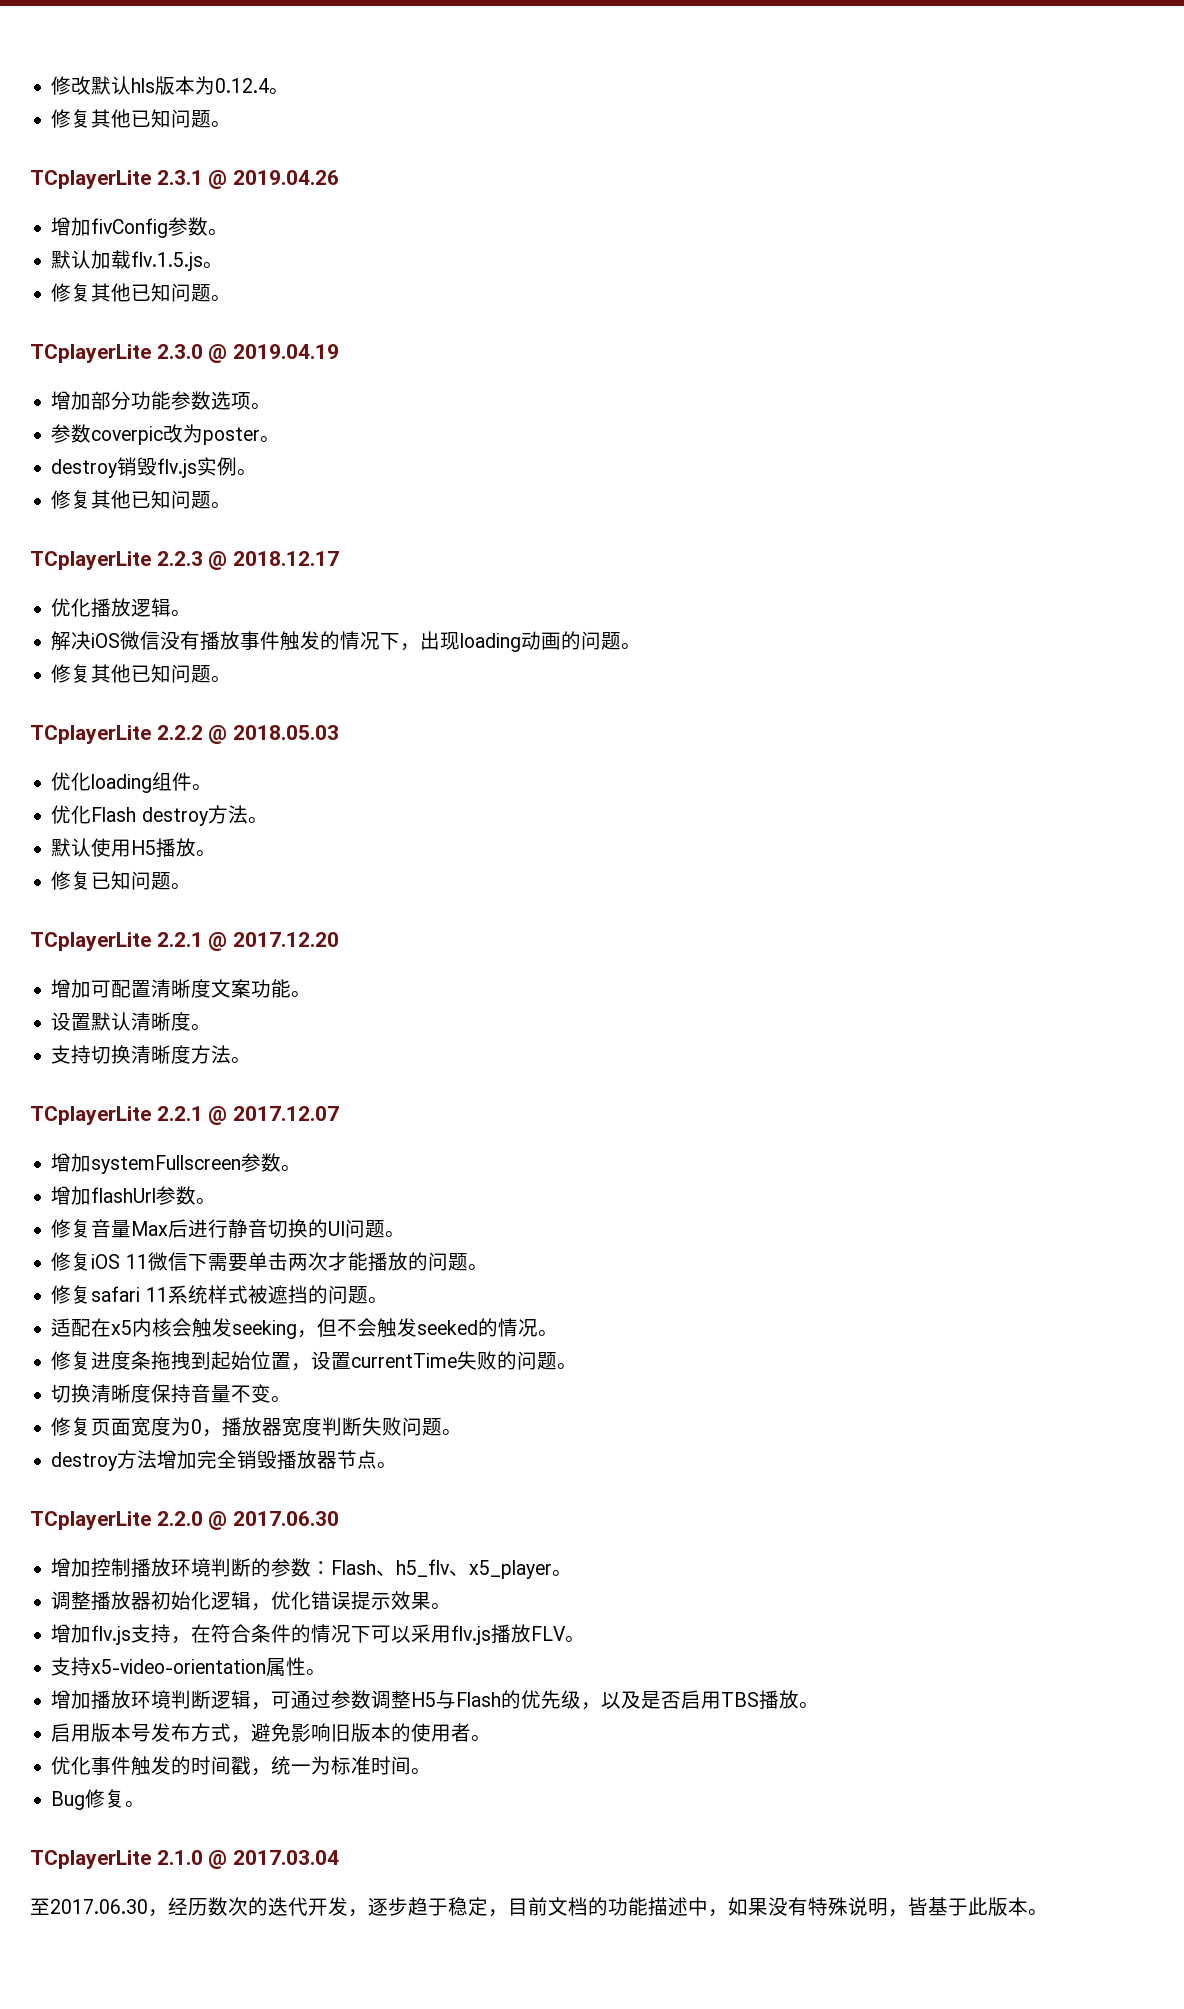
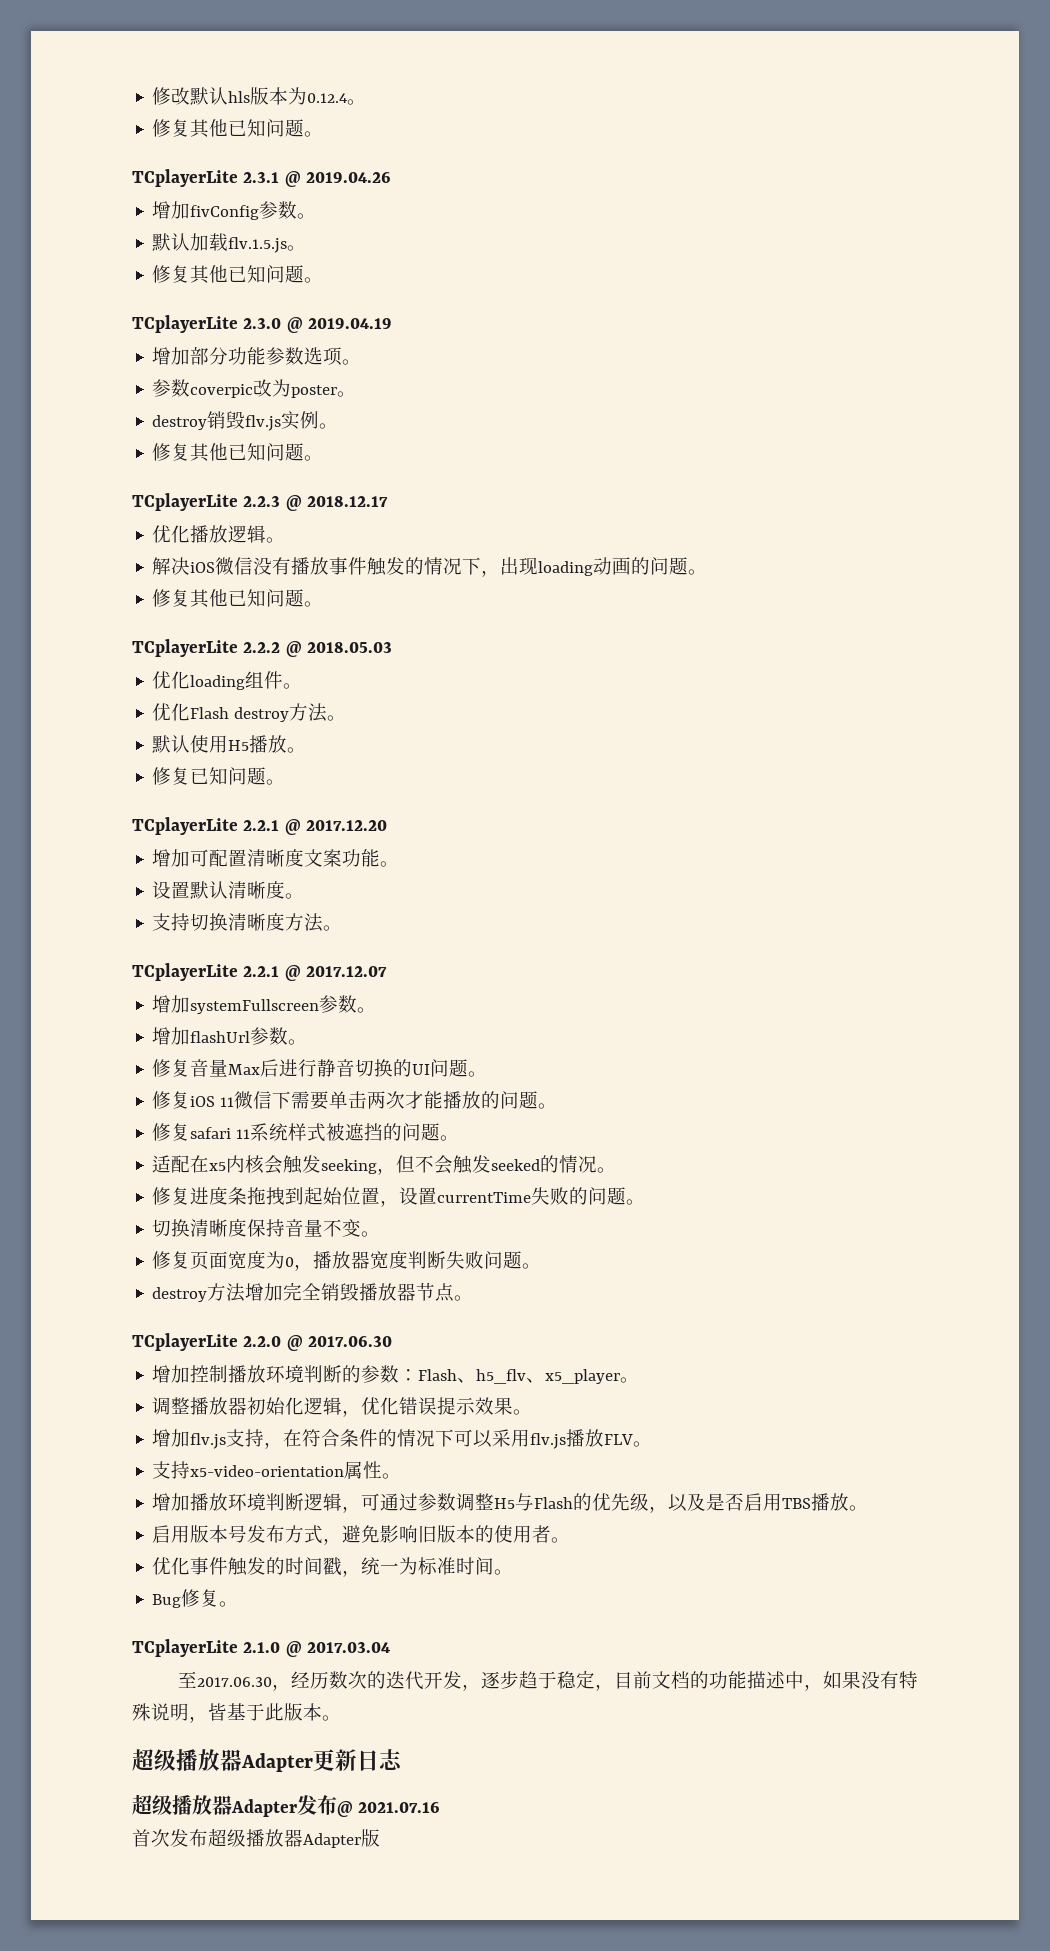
(1048, 1912) none -> [132,1749,403,1772] [132,1794,441,1817] [132,1828,380,1848] // 超级播放器Adapter更新日志 // 超级播放器Adapter发布@ 2021.07.16 // 首次发布超级播放器Adapter版

